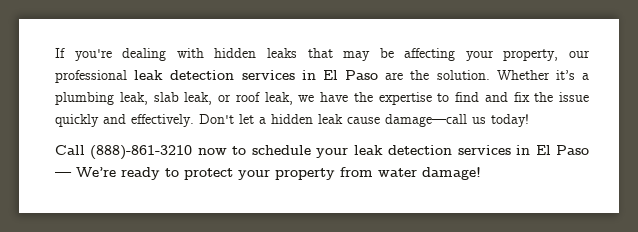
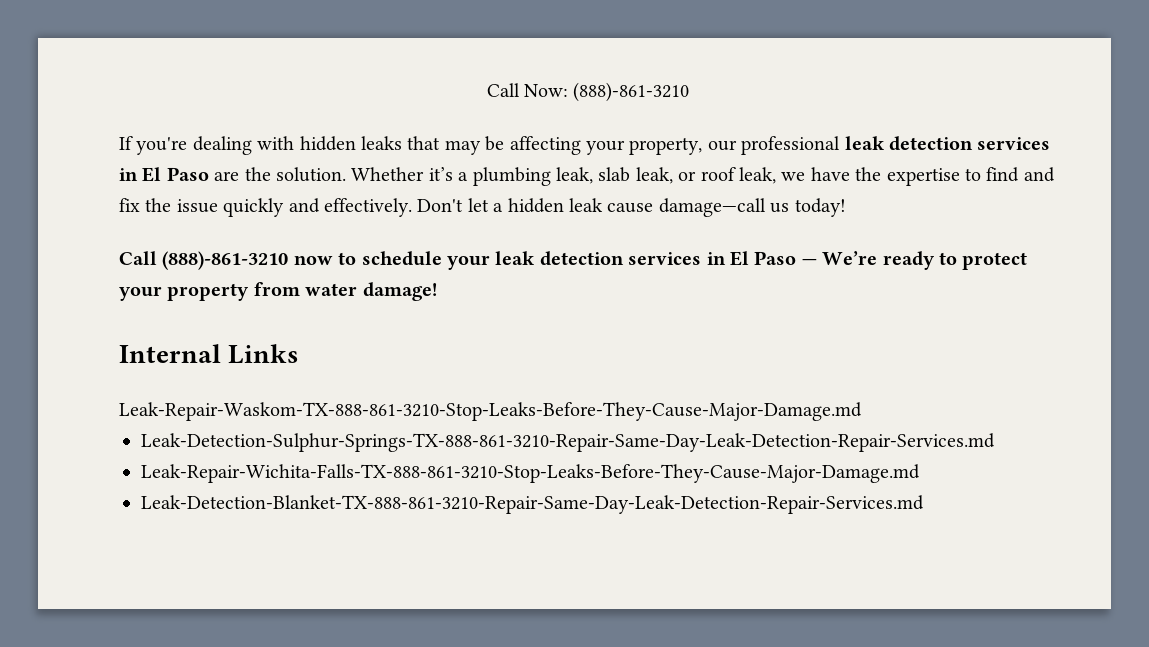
(55, 53) none -> [486,82,690,102] Call Now: (888)-861-3210 //
(481, 173) none -> [119,344,300,364] [119,402,862,421] [141,433,995,452] [141,464,920,483] [141,495,924,514] // Internal Links // Leak-Repair-Waskom-TX-888-861-3210-Stop-Leaks-Before-They-Cause-Major-Damage.md // Leak-Detection-Sulphur-Springs-TX-888-861-3210-Repair-Same-Day-Leak-Detection-Repair-Services.md // Leak-Repair-Wichita-Falls-TX-888-861-3210-Stop-Leaks-Before-They-Cause-Major-Damage.md // Leak-Detection-Blanket-TX-888-861-3210-Repair-Same-Day-Leak-Detection-Repair-Services.md

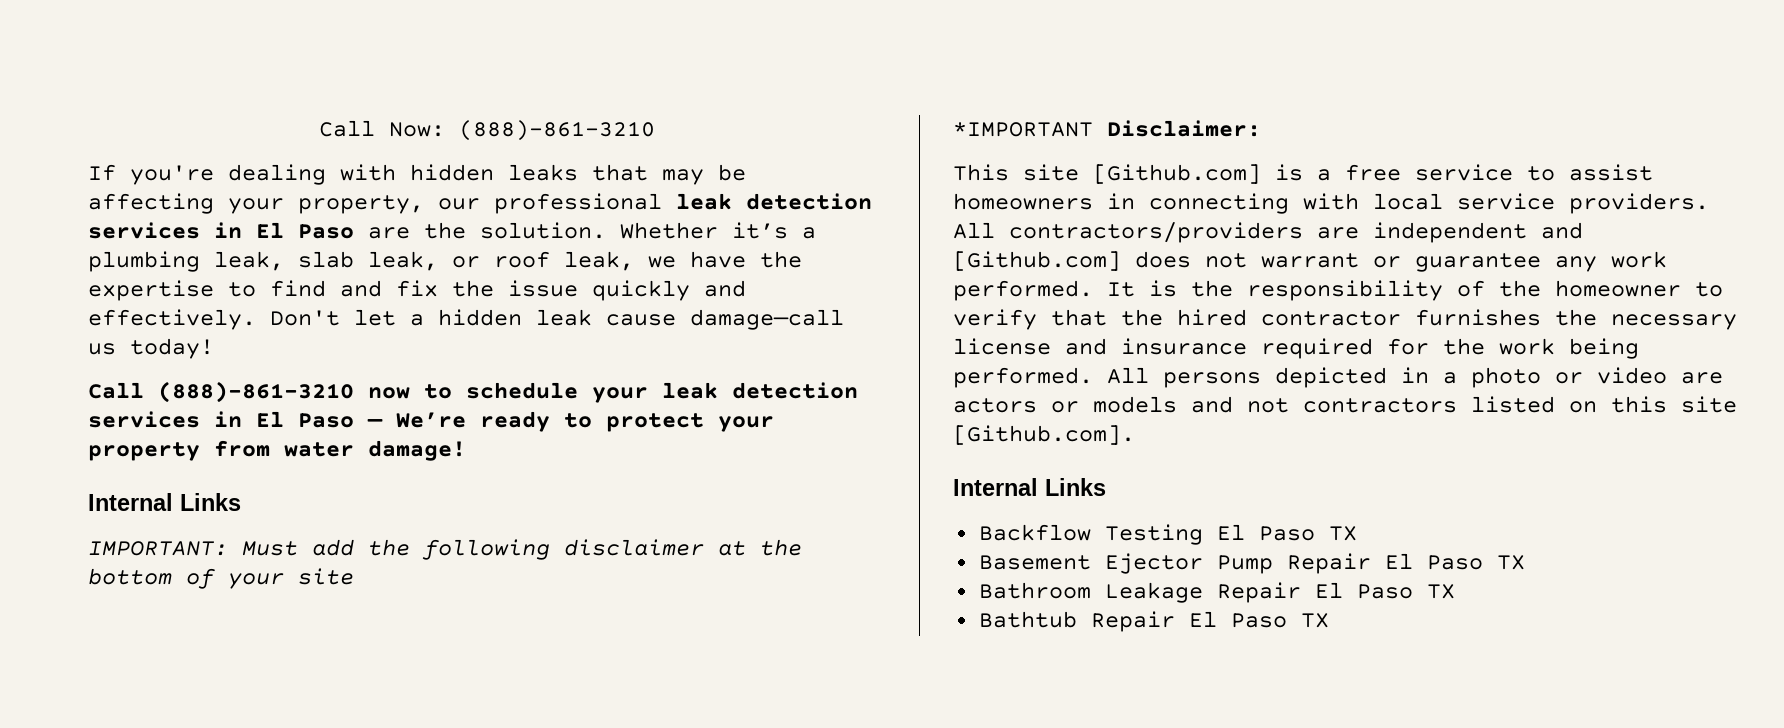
[119,402,862,421] [141,433,995,452] [141,464,920,483] [141,495,924,514] Leak-Repair-Waskom-TX-888-861-3210-Stop-Leaks-Before-They-Cause-Major-Damage.md // Leak-Detection-Sulphur-Springs-TX-888-861-3210-Repair-Same-Day-Leak-Detection-Repair-Services.md // Leak-Repair-Wichita-Falls-TX-888-861-3210-Stop-Leaks-Before-They-Cause-Major-Damage.md // Leak-Detection-Blanket-TX-888-861-3210-Repair-Same-Day-Leak-Detection-Repair-Services.md -> [88,539,802,560] [88,568,354,589] [953,120,1261,137] [953,164,1653,184] [953,193,1709,214] [953,222,1583,243] [953,251,1667,272] [953,280,1723,301] [953,309,1737,330] [953,338,1639,359] [953,367,1723,388] [953,396,1737,413] [953,425,1135,445] [953,478,1106,496] [978,524,1357,545] [978,553,1525,574] [978,582,1455,603] [978,611,1329,632] IMPORTANT: Must add the following disclaimer at the bottom of your site // *IMPORTANT Disclaimer: // This site [Github.com] is a free service to assist homeowners in connecting with local service providers. All contractors/providers are independent and [Github.com] does not warrant or guarantee any work performed. It is the responsibility of the homeowner to verify that the hired contractor furnishes the necessary license and insurance required for the work being performed. All persons depicted in a photo or video are actors or models and not contractors listed on this site [Github.com]. // Internal Links // Backflow Testing El Paso TX // Basement Ejector Pump Repair El Paso TX // Bathroom Leakage Repair El Paso TX // Bathtub Repair El Paso TX

